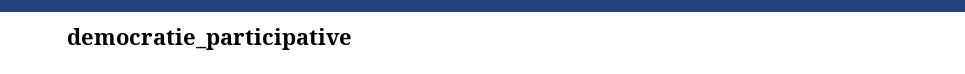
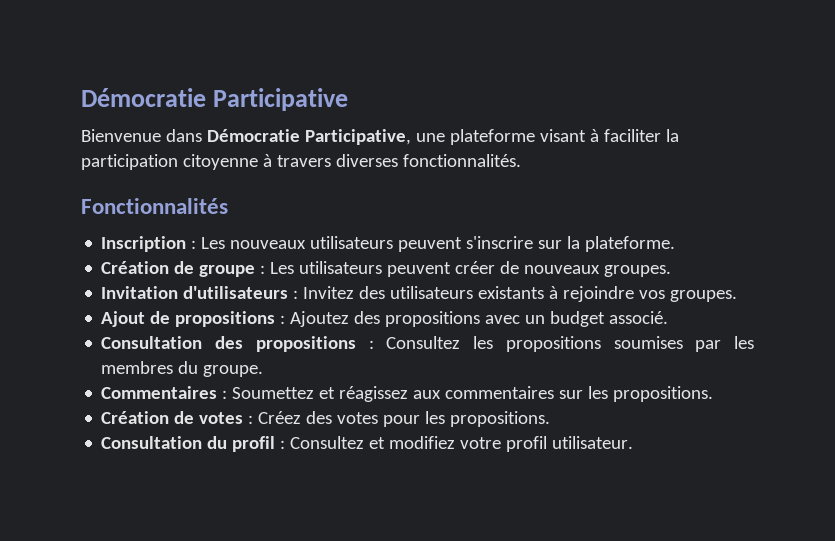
[67,28,352,50] democratie_participative -> [81,88,349,111] [81,129,679,145] [81,154,521,170] [81,198,228,214] [101,236,676,252] [101,261,672,277] [101,286,738,302] [101,311,669,327] [101,336,755,352] [101,361,264,377] [101,386,714,402] [101,411,551,427] [101,436,634,452] Démocratie Participative // Bienvenue dans Démocratie Participative, une plateforme visant à faciliter la participation citoyenne à travers diverses fonctionnalités. // Fonctionnalités // Inscription : Les nouveaux utilisateurs peuvent s'inscrire sur la plateforme. // Création de groupe : Les utilisateurs peuvent créer de nouveaux groupes. // Invitation d'utilisateurs : Invitez des utilisateurs existants à rejoindre vos groupes. // Ajout de propositions : Ajoutez des propositions avec un budget associé. // Consultation des propositions : Consultez les propositions soumises par les membres du groupe. // Commentaires : Soumettez et réagissez aux commentaires sur les propositions. // Création de votes : Créez des votes pour les propositions. // Consultation du profil : Consultez et modifiez votre profil utilisateur.

